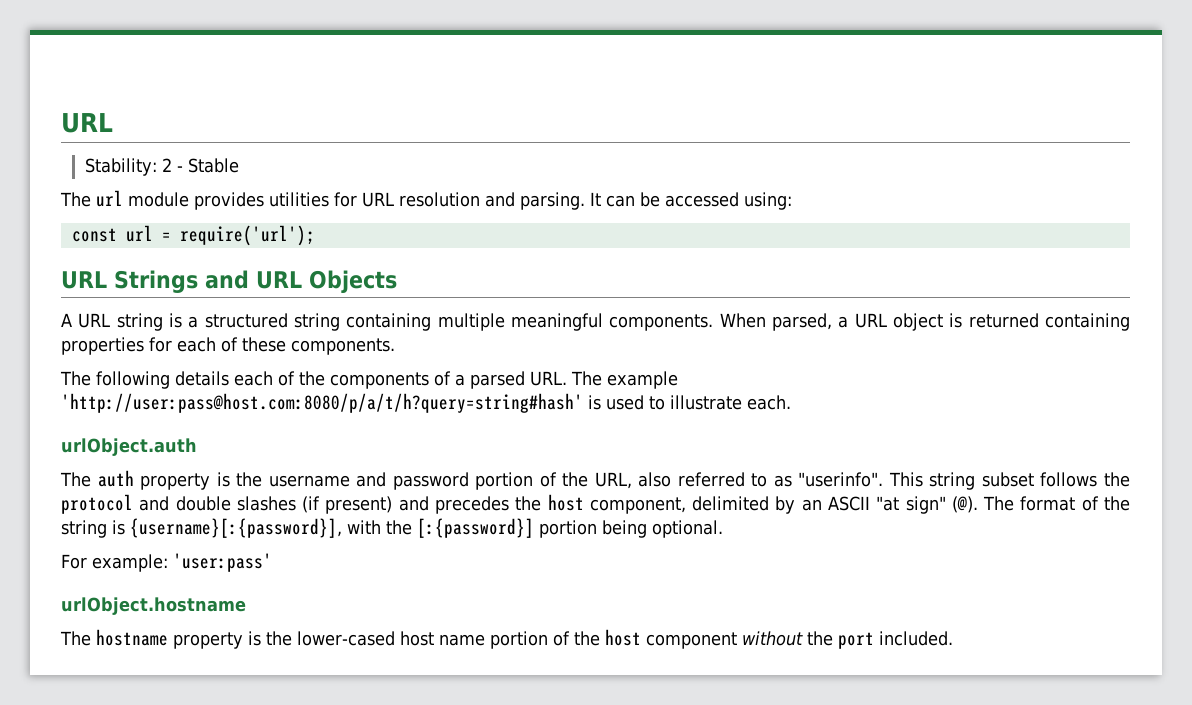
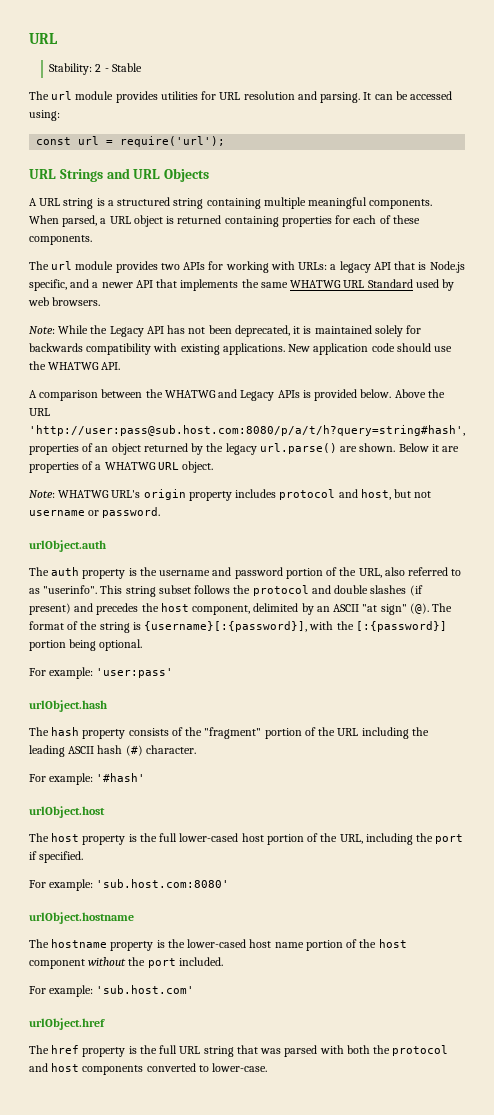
[96,371,678,389] [61,393,791,413] following details each of the components of a parsed URL. The example 'http://user:pass@host.com:8080/p/a/t/h?query=string#hash' is used to illustrate each. -> [51,261,465,273] [29,279,455,291] [28,297,101,306] [29,325,422,337] [29,343,453,355] [29,361,121,370] [29,389,445,401] [29,408,50,416] [29,425,465,436] [29,443,460,455] [29,461,214,473] [29,489,432,501] [29,507,161,518] url module provides two APIs for working with URLs: a legacy API that is Node.js specific, and a newer API that implements the same WHATWG URL Standard used by web browsers. // Note: While the Legacy API has not been deprecated, it is maintained solely for backwards compatibility with existing applications. New application code should use the WHATWG API. // A comparison between the WHATWG and Legacy APIs is provided below. Above the URL 'http://user:pass@sub.host.com:8080/p/a/t/h?query=string#hash', properties of an object returned by the legacy url.parse() are shown. Below it are properties of a WHATWG URL object. // Note: WHATWG URL's origin property includes protocol and host, but not username or password.
(272, 562) none -> [29,700,107,712] [29,727,429,739] [29,745,196,757] [29,773,146,785] [29,806,105,818] [29,833,464,845] [29,851,84,863] [29,879,230,891] // urlObject.hash // The hash property consists of the "fragment" portion of the URL including the leading ASCII hash (#) character. // For example: '#hash' // urlObject.host // The host property is the full lower-cased host portion of the URL, including the port if specified. // For example: 'sub.host.com:8080'
(953, 638) none -> [29,985,195,997] [29,1018,105,1030] [29,1045,449,1057] [29,1063,268,1075] // For example: 'sub.host.com' // urlObject.href // The href property is the full URL string that was parsed with both the protocol and host components converted to lower-case.

